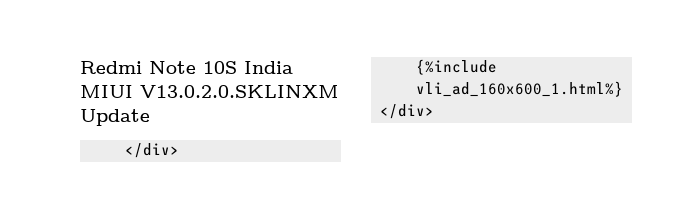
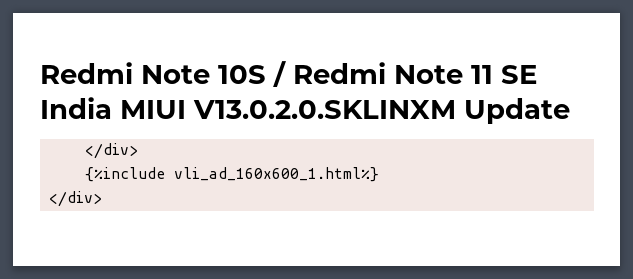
(237, 67) none -> [273,61,537,87] / Redmi Note 11 SE

